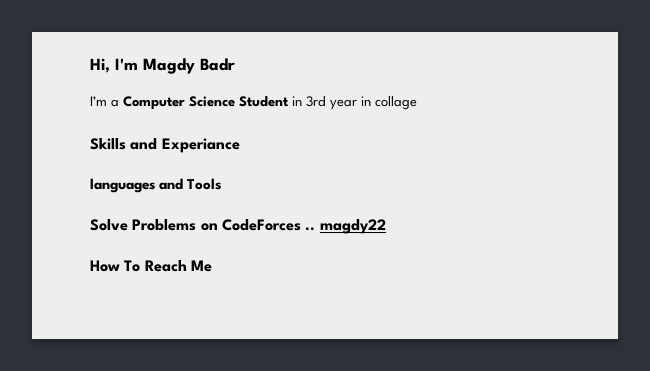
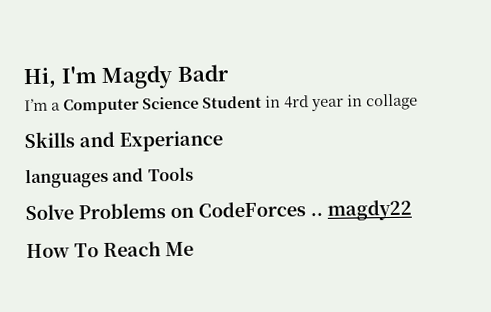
[306,96,326,107] 3rd -> [284,95,309,109] 4rd

